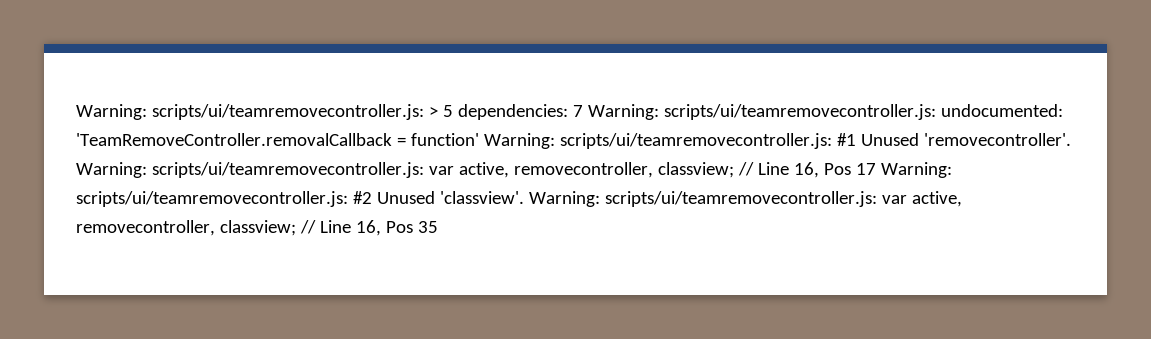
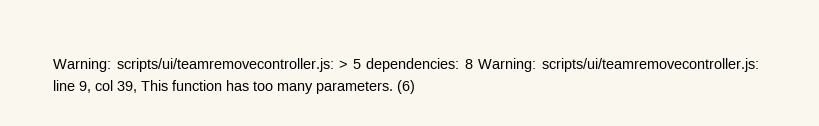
[572,104,1063,120] [76,133,1071,149] [76,162,952,178] [76,191,962,207] [76,220,438,236] 7 Warning: scripts/ui/teamremovecontroller.js: undocumented: 'TeamRemoveController.removalCallback = function' Warning: scripts/ui/teamremovecontroller.js: #1 Unused 'removecontroller'. Warning: scripts/ui/teamremovecontroller.js: var active, removecontroller, classview; // Line 16, Pos 17 Warning: scripts/ui/teamremovecontroller.js: #2 Unused 'classview'. Warning: scripts/ui/teamremovecontroller.js: var active, removecontroller, classview; // Line 16, Pos 35 -> [464,58,759,72] [53,80,415,94] 8 Warning: scripts/ui/teamremovecontroller.js: line 9, col 39, This function has too many parameters. (6)

